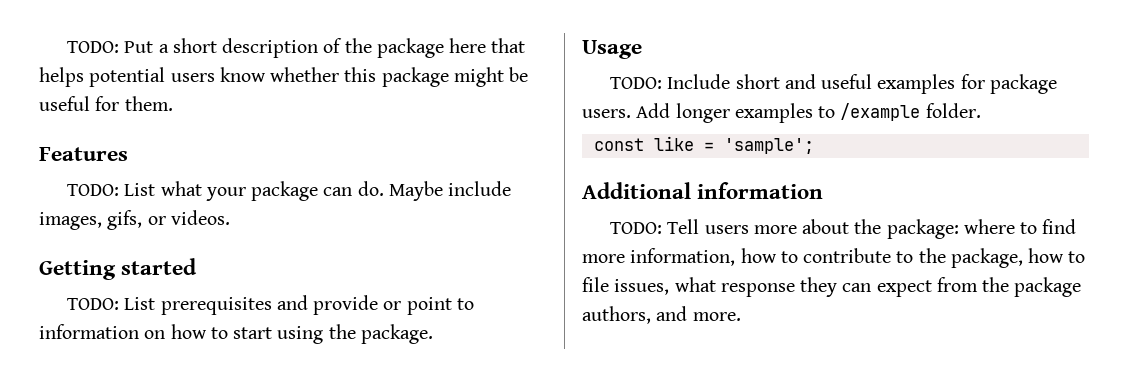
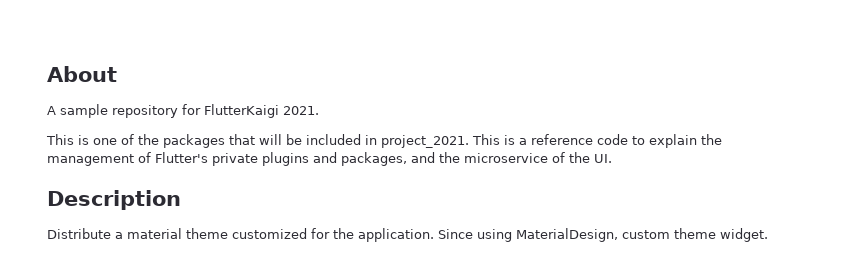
[67,38,526,58] [39,67,529,87] [39,96,173,111] [39,147,128,161] [67,181,512,201] [39,210,230,230] [39,258,198,280] [67,295,474,315] [39,324,433,344] [582,40,642,59] [610,74,1057,94] [582,103,981,123] [593,136,814,154] [582,182,824,199] [610,219,1077,239] [582,248,1086,268] [582,277,1082,297] [582,306,741,324] TODO: Put a short description of the package here that helps potential users know whether this package might be useful for them. // Features // TODO: List what your package can do. Maybe include images, gifs, or videos. // Getting started // TODO: List prerequisites and provide or point to information on how to start using the package. // Usage // TODO: Include short and useful examples for package users. Add longer examples to /example folder. // const like = 'sample'; // Additional information // TODO: Tell users more about the package: where to find more information, how to contribute to the package, how to file issues, what response they can expect from the package authors, and more. -> [47,66,117,82] [47,104,319,118] [46,134,722,148] [47,152,612,166] [47,190,181,210] [47,228,768,242] About // A sample repository for FlutterKaigi 2021. // This is one of the packages that will be included in project_2021. This is a reference code to explain the management of Flutter's private plugins and packages, and the microservice of the UI. // Description // Distribute a material theme customized for the application. Since using MaterialDesign, custom theme widget.

